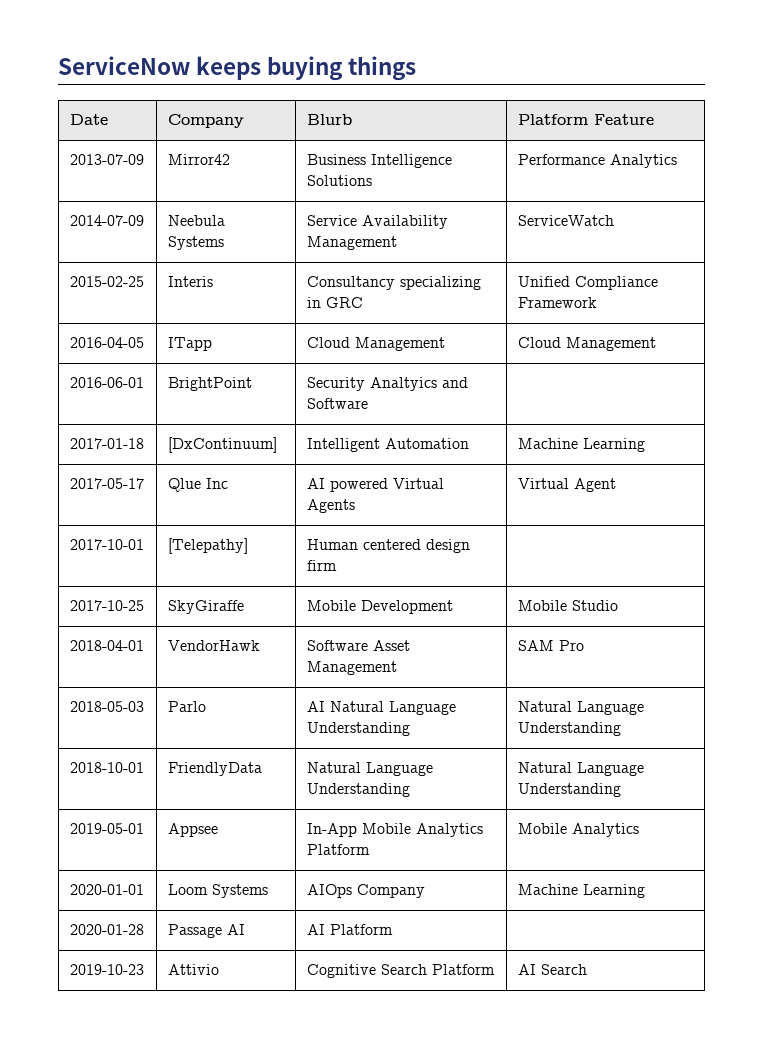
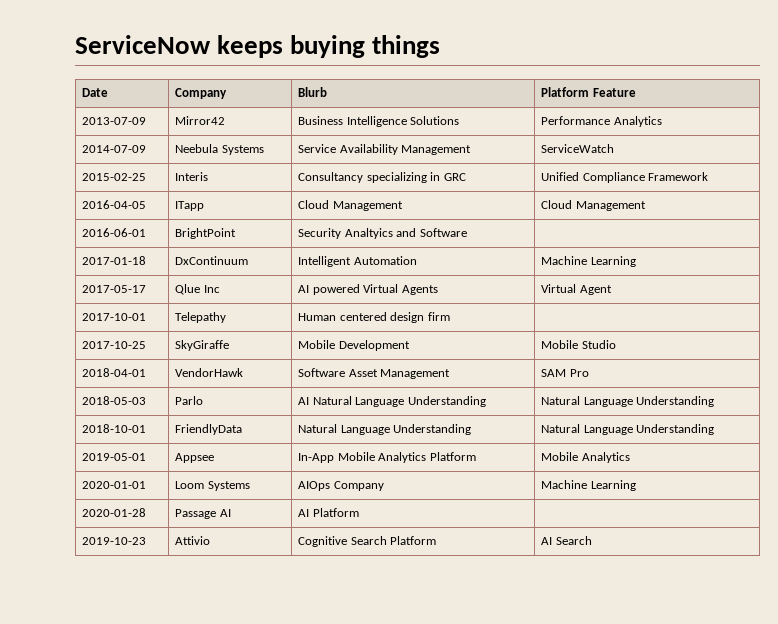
[167,437,277,453] [DxContinuum] -> [175,256,249,265] DxContinuum
[167,538,248,554] [Telepathy] -> [175,312,227,323] Telepathy

